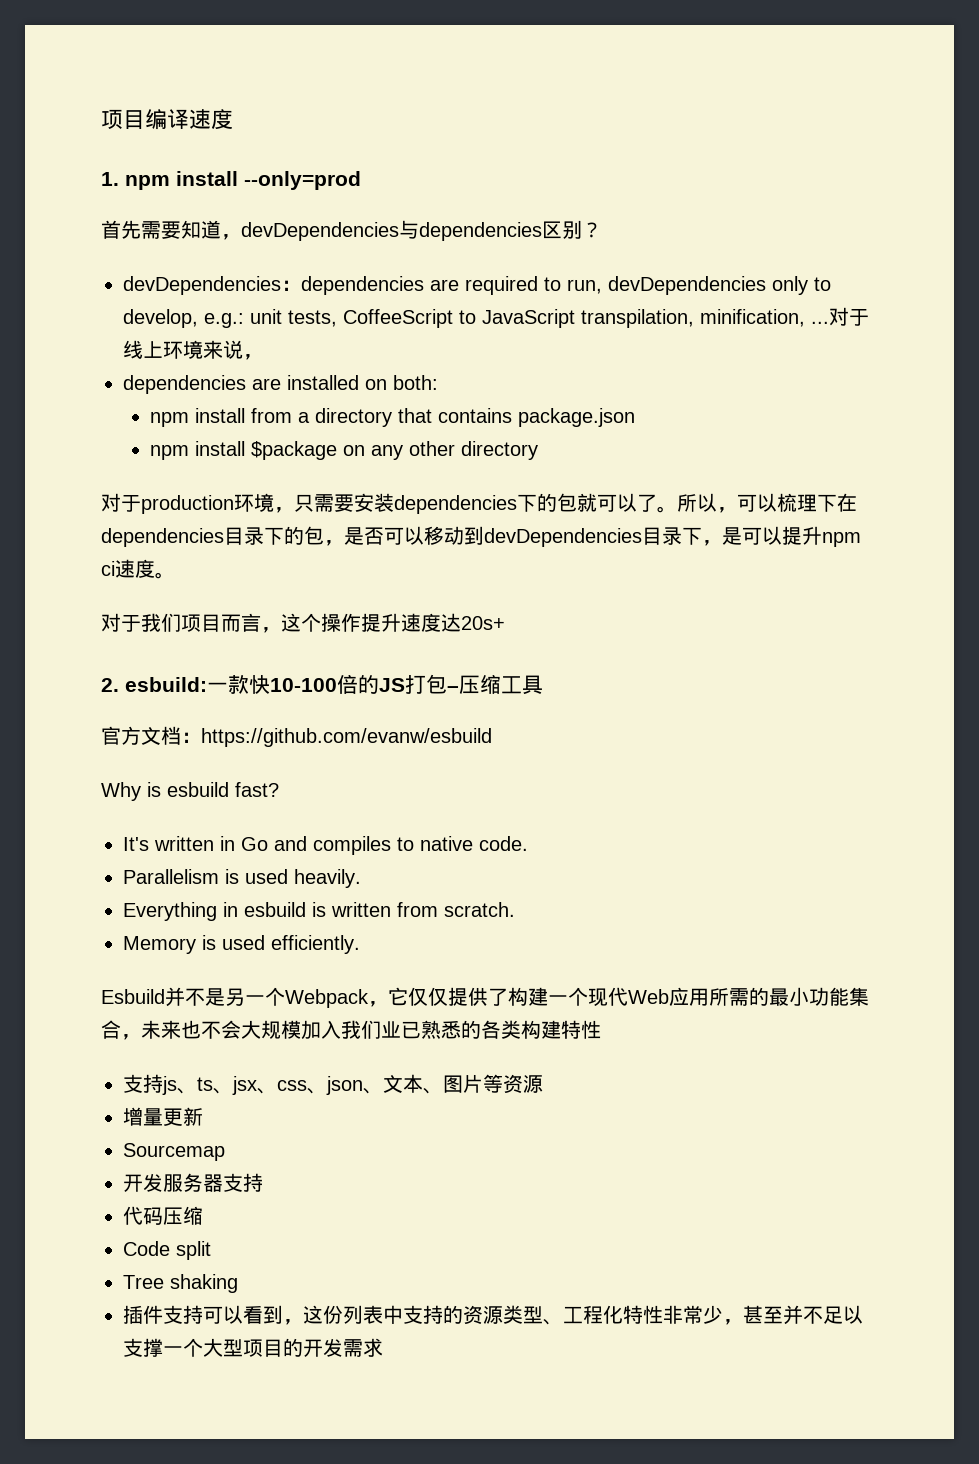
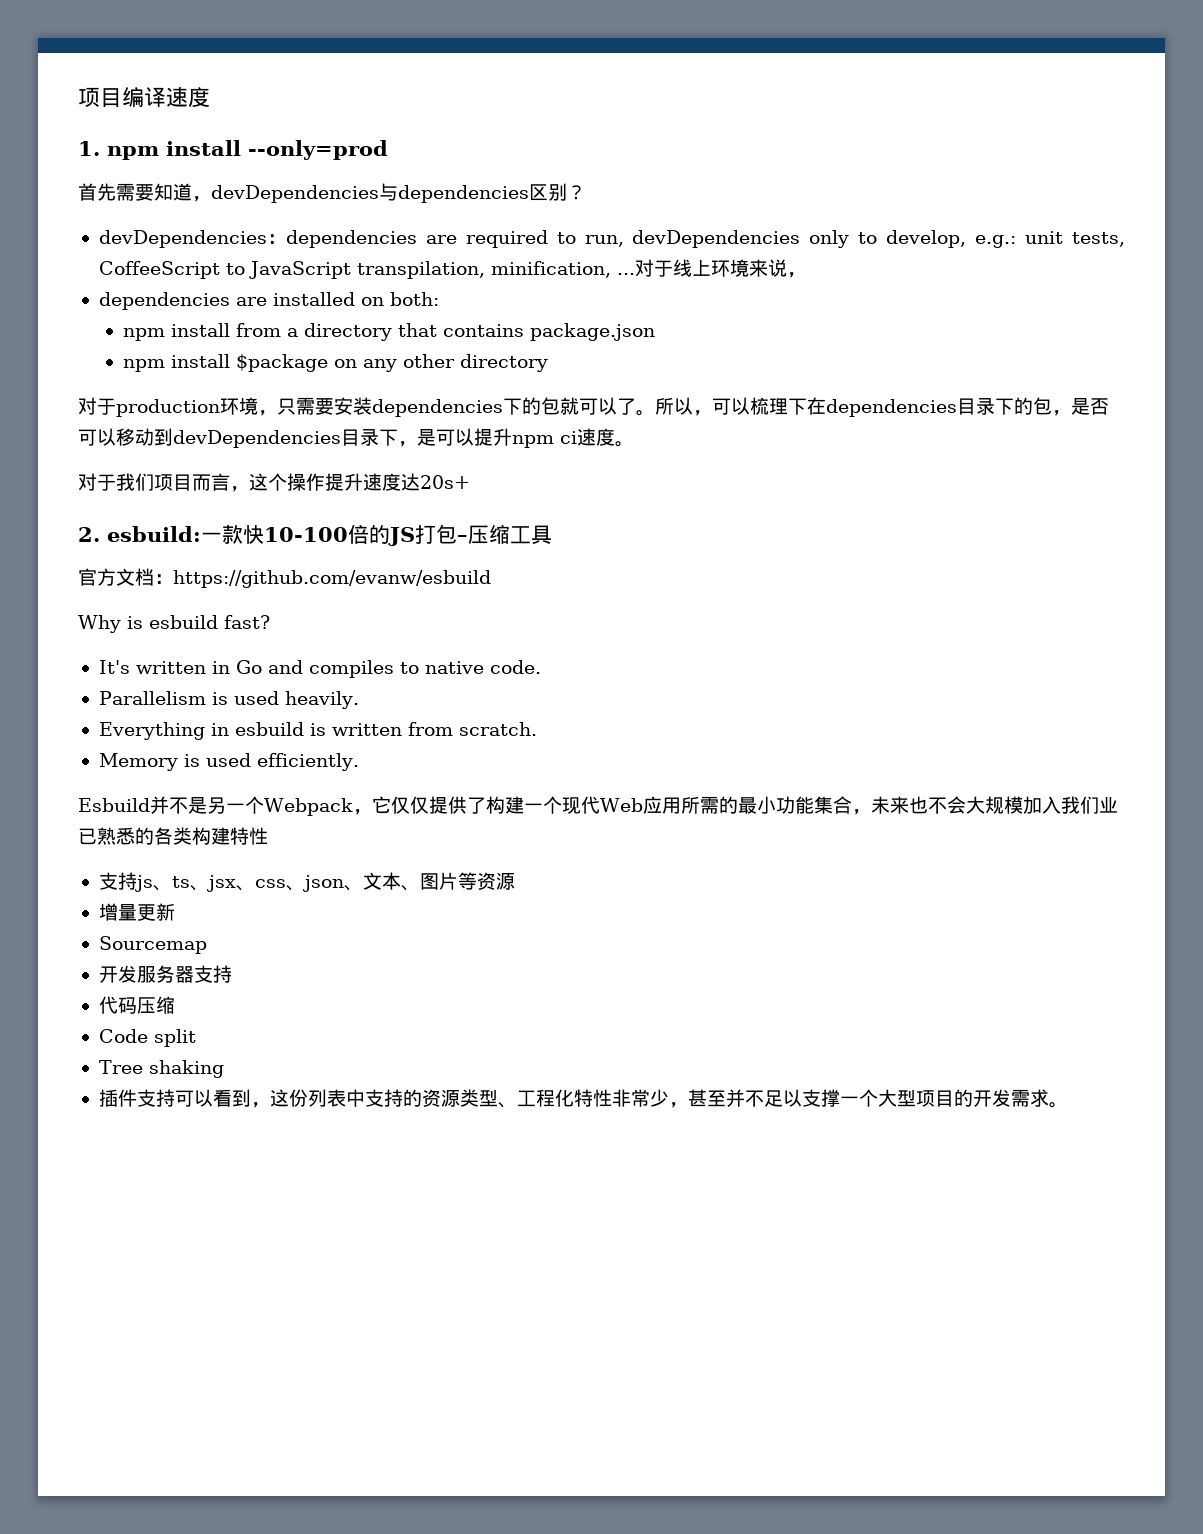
(383, 1347) none -> [1048,1102,1068,1108] 。

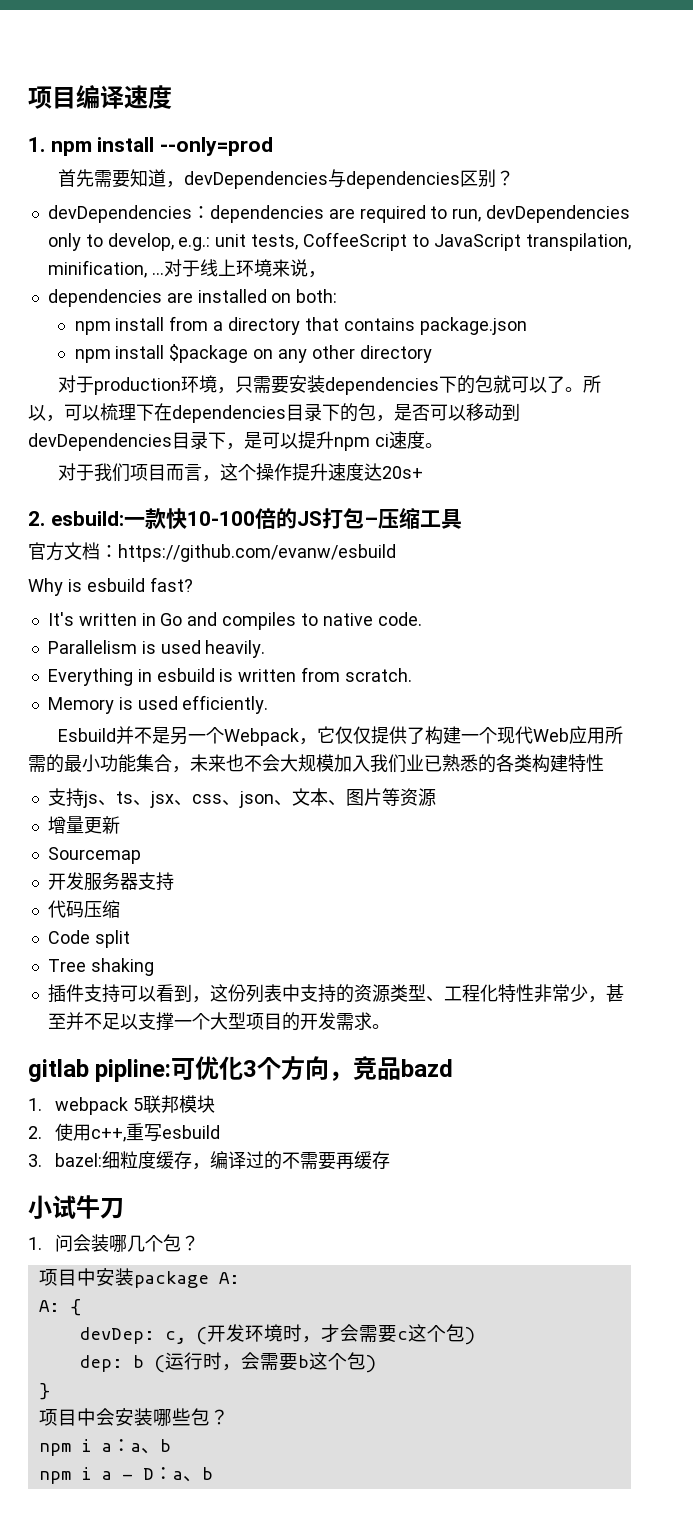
(1068, 1105) none -> [28,1056,454,1082] [28,1095,215,1115] [28,1123,220,1142] [28,1151,390,1170] [28,1195,124,1219] [28,1234,199,1253] [38,1268,240,1288] [38,1299,81,1316] [78,1324,475,1345] [78,1352,376,1373] [38,1383,50,1400] [38,1408,229,1427] [38,1439,171,1456] [38,1467,213,1484] // gitlab pipline:可优化3个方向，竞品bazd // 1. webpack 5联邦模块 // 2.使用c++,重写esbuild // 3. bazel:细粒度缓存，编译过的不需要再缓存 // 小试牛刀 // 1.问会装哪几个包？ // 项目中安装package A: // A: { // devDep: c, (开发环境时，才会需要c这个包) // dep: b (运行时，会需要b这个包) // } // 项目中会安装哪些包？ // npm i a：a、b // npm i a - D：a、b

